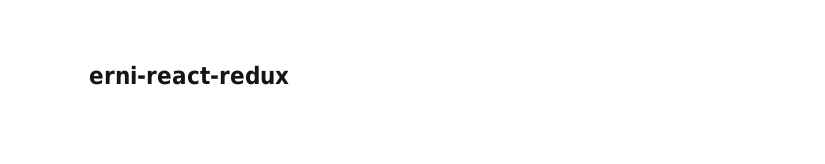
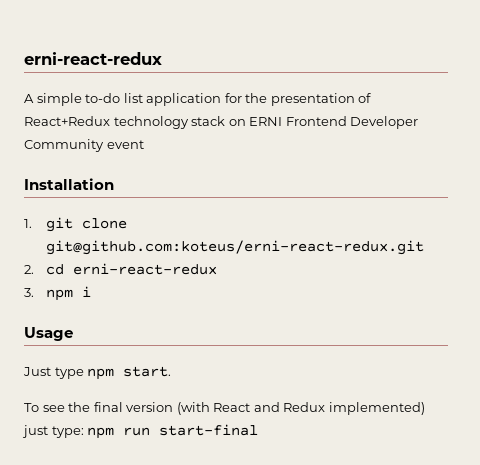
[89,65,289,85] erni-react-redux -> [24,52,162,65] [24,93,372,106] [24,116,419,129] [24,139,144,152] [24,178,114,190] [24,217,127,232] [45,240,424,255] [24,263,217,275] [24,286,91,301] [24,327,73,341] [23,366,172,380] [24,402,425,415] [22,424,259,439] erni-react-redux // A simple to-do list application for the presentation of React+Redux technology stack on ERNI Frontend Developer Community event // Installation // 1. git clone git@github.com:koteus/erni-react-redux.git // 2. cd erni-react-redux // 3. npm i // Usage // Just type npm start. // To see the final version (with React and Redux implemented) just type: npm run start-final

